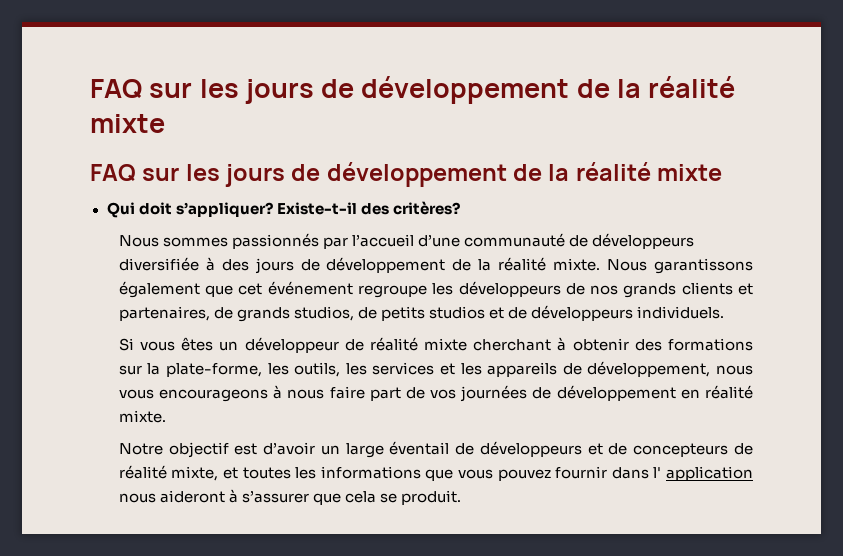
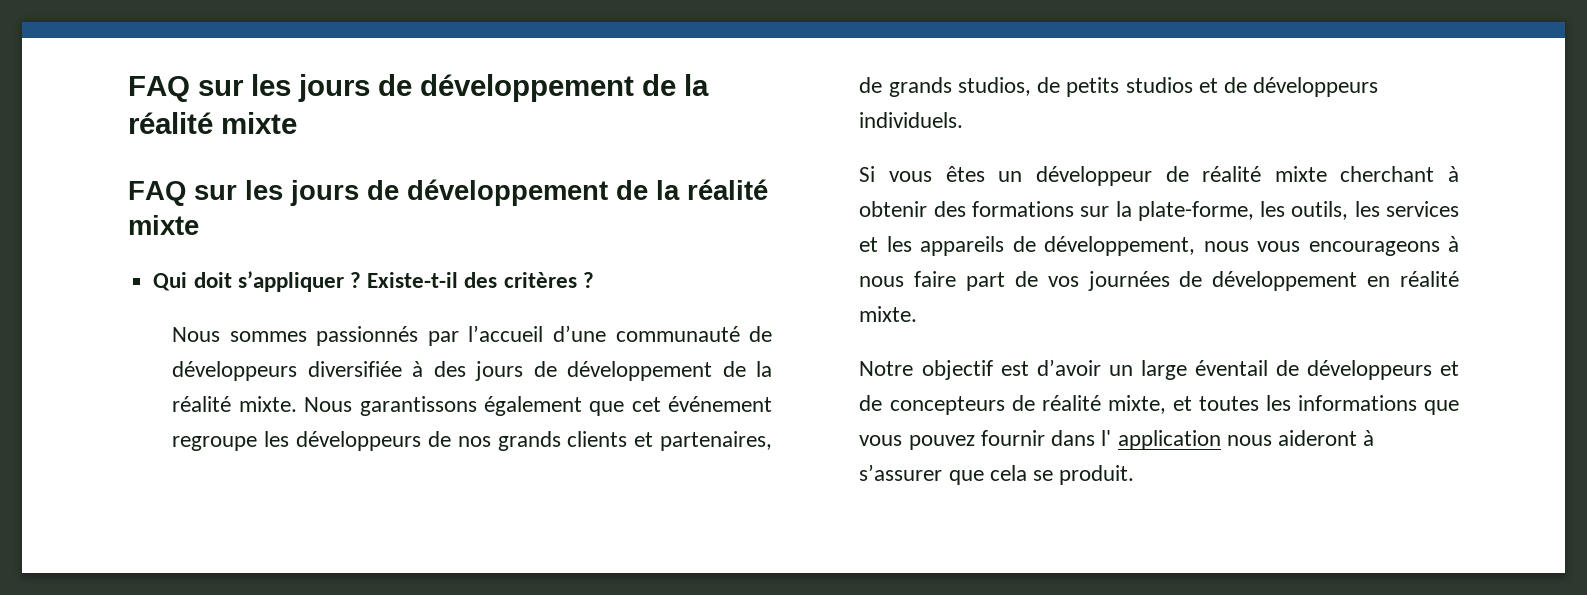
[175,201,460,217] s’appliquer? Existe-t-il des critères? -> [237,271,594,292] s’appliquer ? Existe-t-il des critères ?

